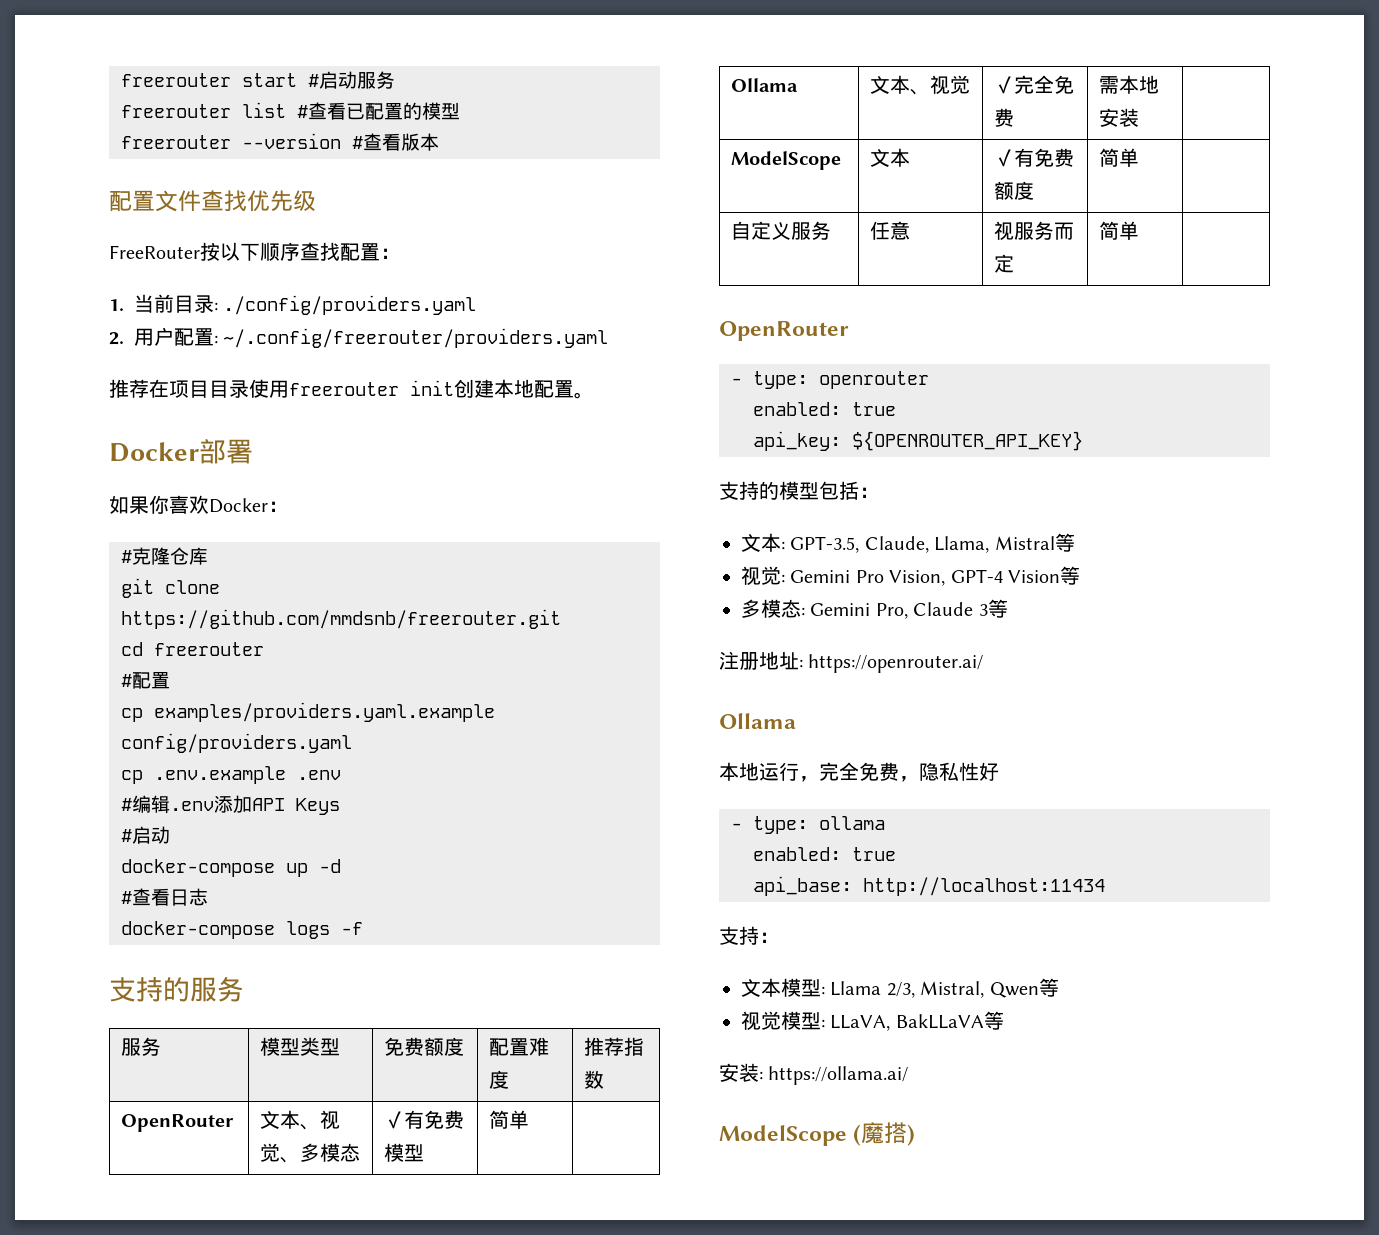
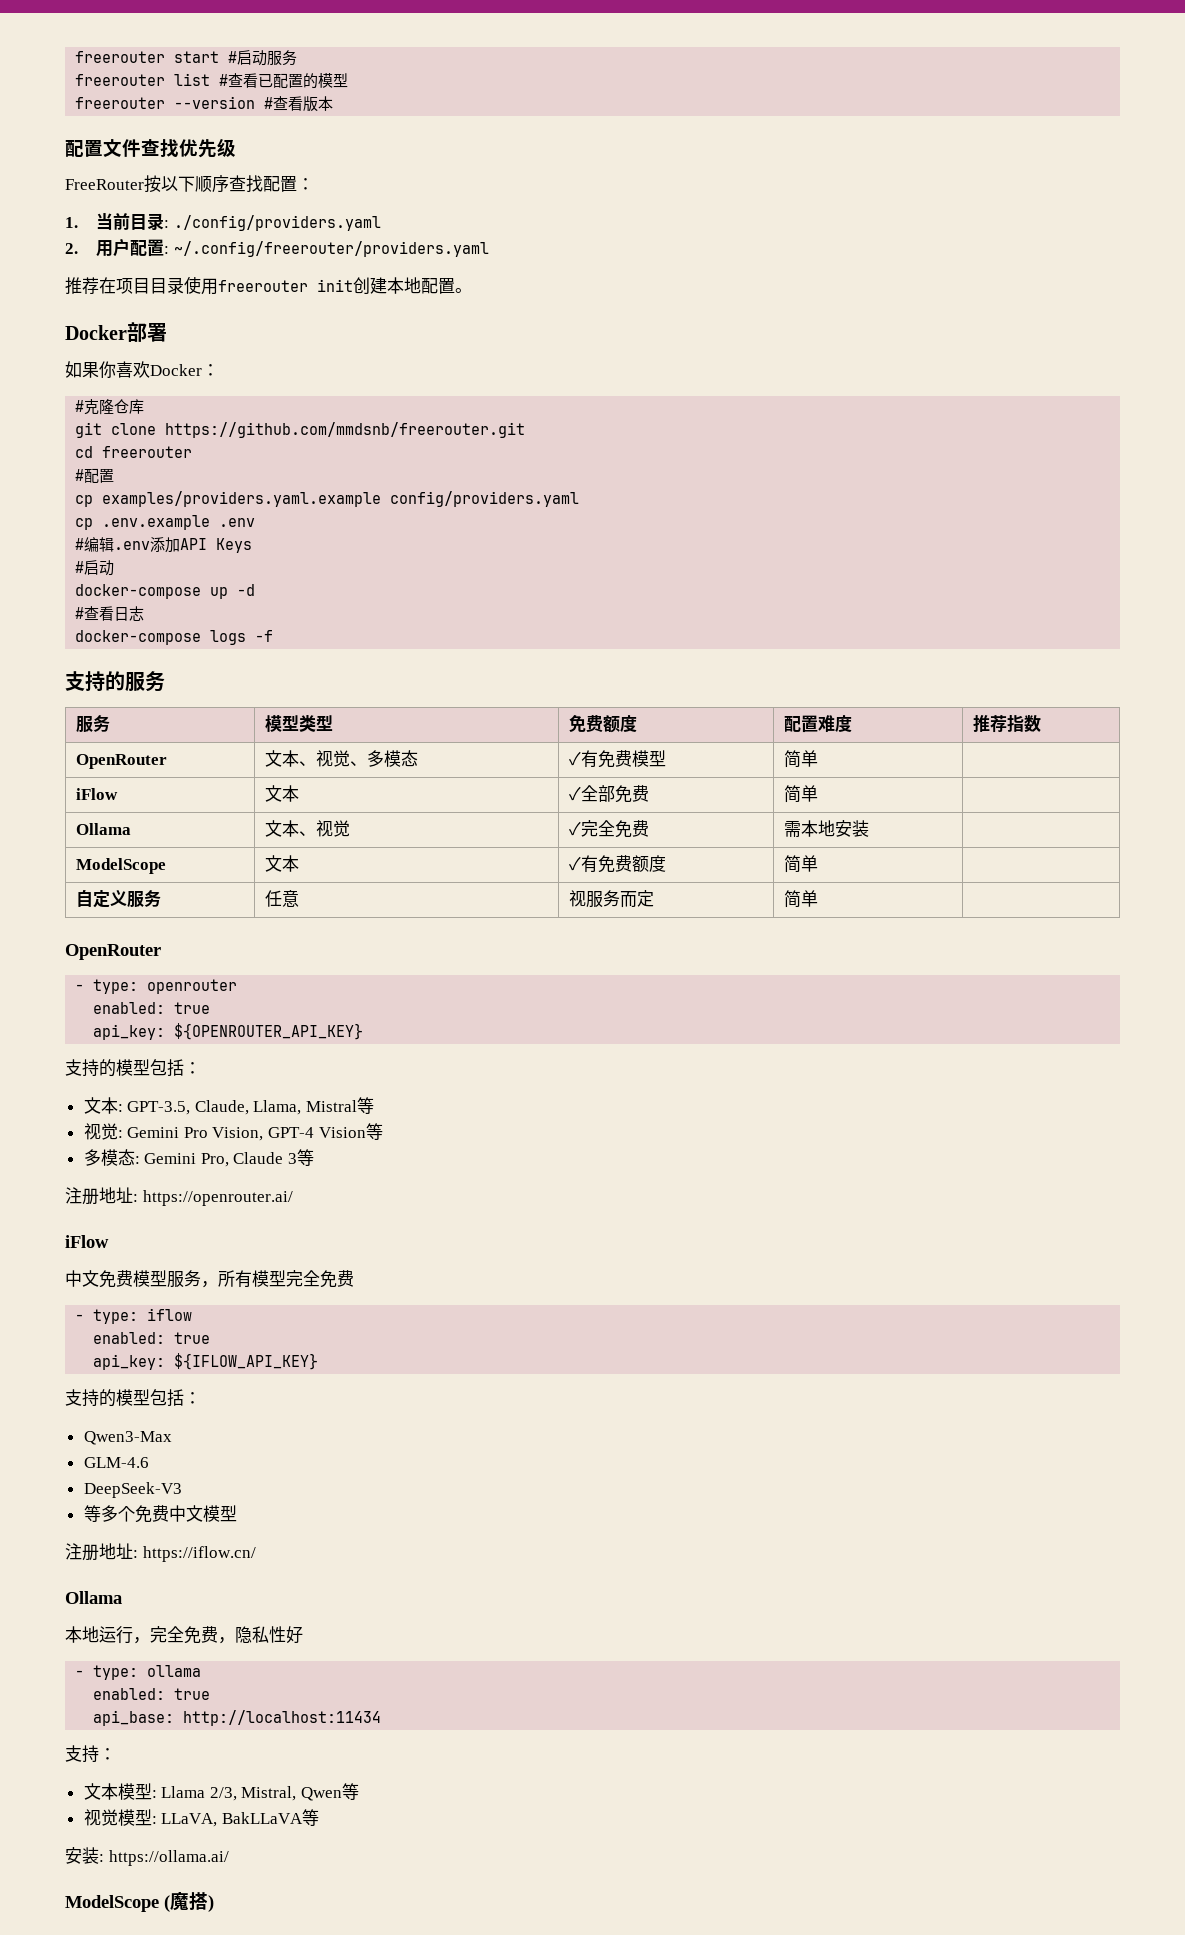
(530, 1119) none -> [75,788,118,800] [264,785,299,802] [568,785,649,803] [783,785,818,803] // iFlow | 文本 | ✓全部免费 | 简单 |
(984, 663) none -> [65,1235,109,1248] [65,1270,354,1288] [75,1308,193,1324] [93,1332,211,1344] [93,1353,319,1370] [65,1389,201,1407] [83,1431,172,1445] [83,1457,149,1468] [83,1482,182,1498] [83,1505,237,1523] [65,1543,256,1562] // iFlow // 中文免费模型服务，所有模型完全免费 // - type: iflow // enabled: true // api_key: ${IFLOW_API_KEY} // 支持的模型包括： // Qwen3-Max // GLM-4.6 // DeepSeek-V3 // 等多个免费中文模型 // 注册地址: https://iflow.cn/

